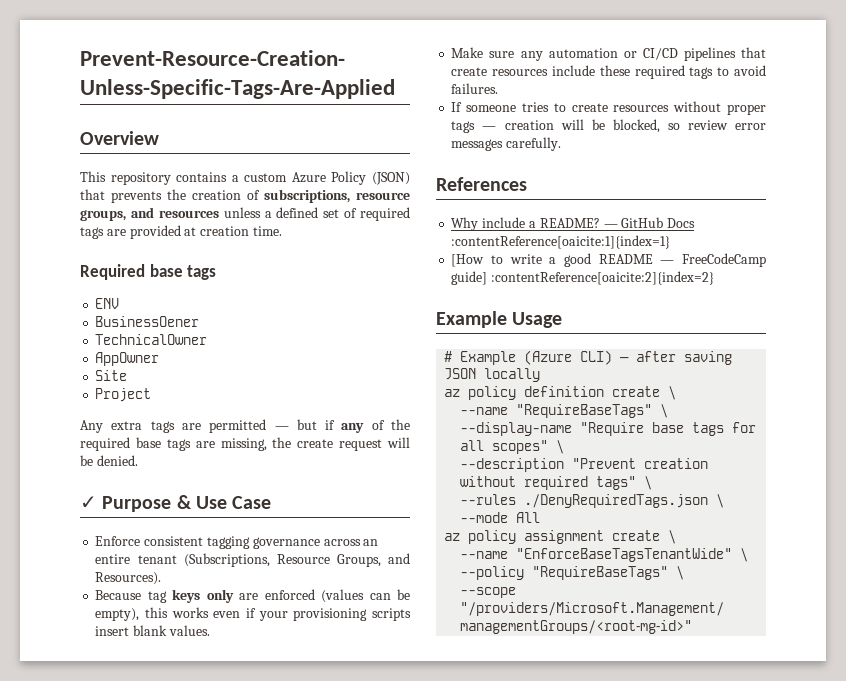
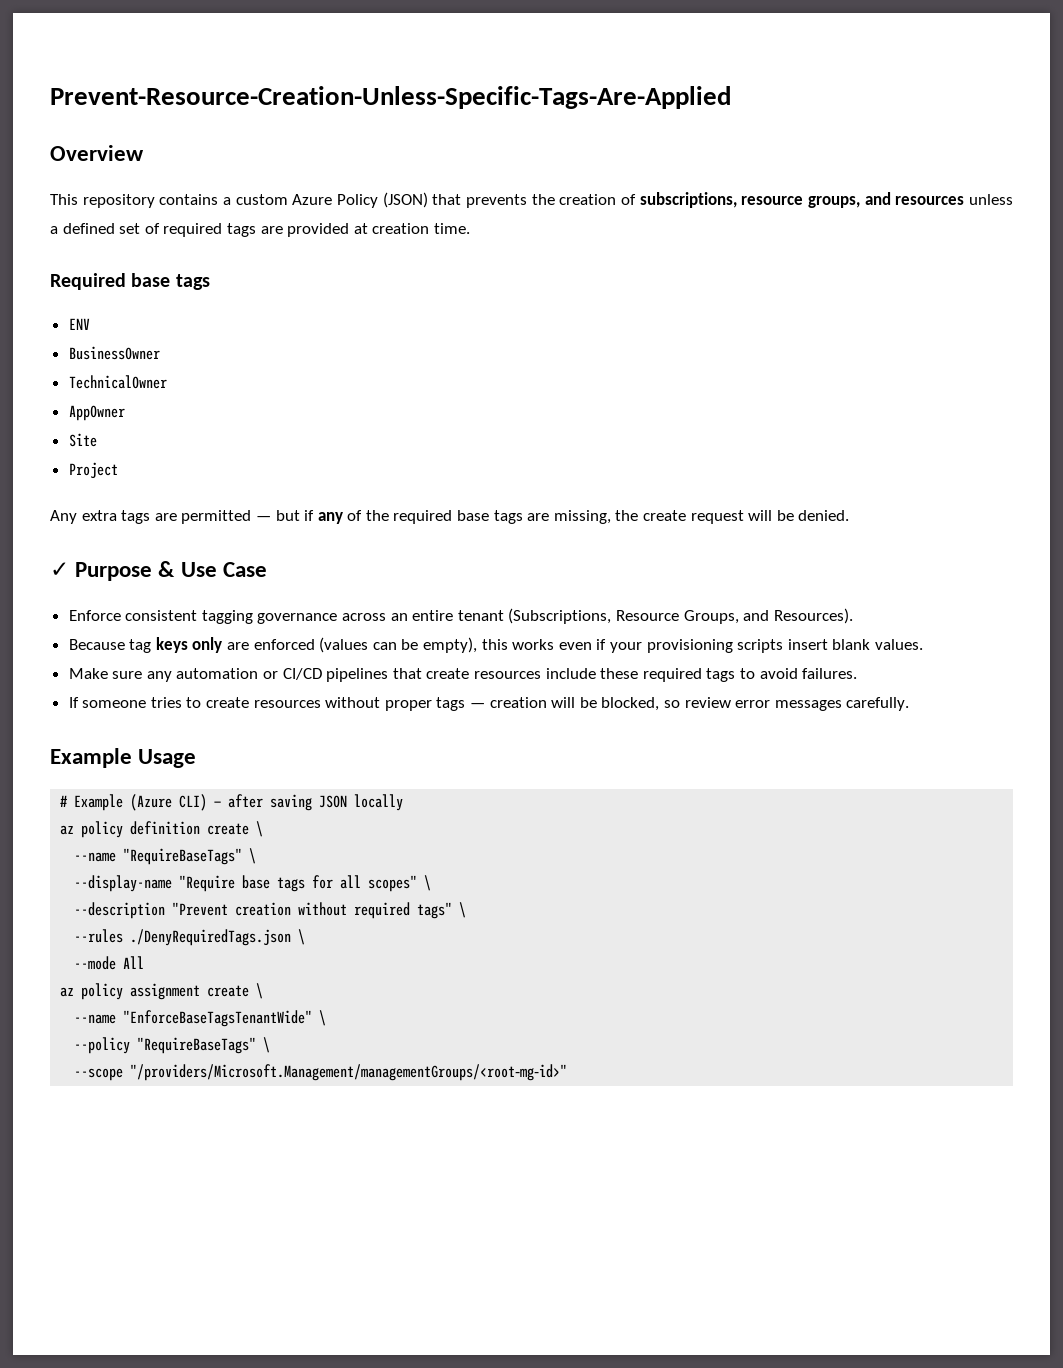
[95,316,200,327] BusinessOener -> [68,346,160,360] BusinessOwner
[436,177,527,191] [451,217,696,231] [451,235,671,249] [451,253,766,267] [451,271,715,285] // References // Why include a README? — GitHub Docs :contentReference[oaicite:1]{index=1} // [How to write a good README — FreeCodeCamp guide] :contentReference[oaicite:2]{index=2} -> (910, 704) none

